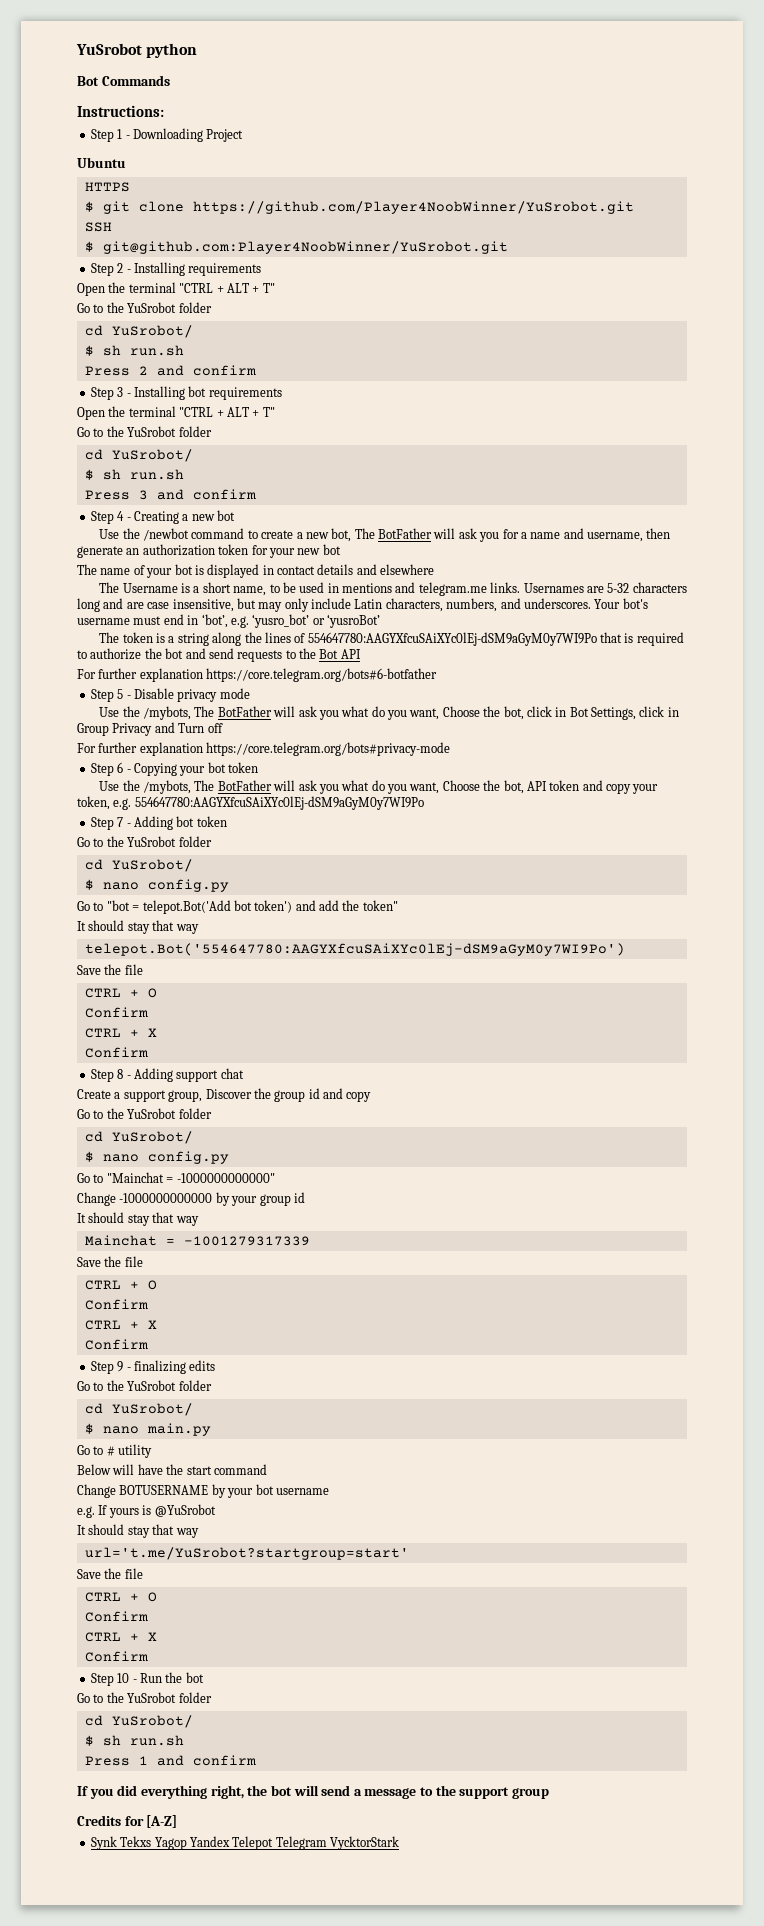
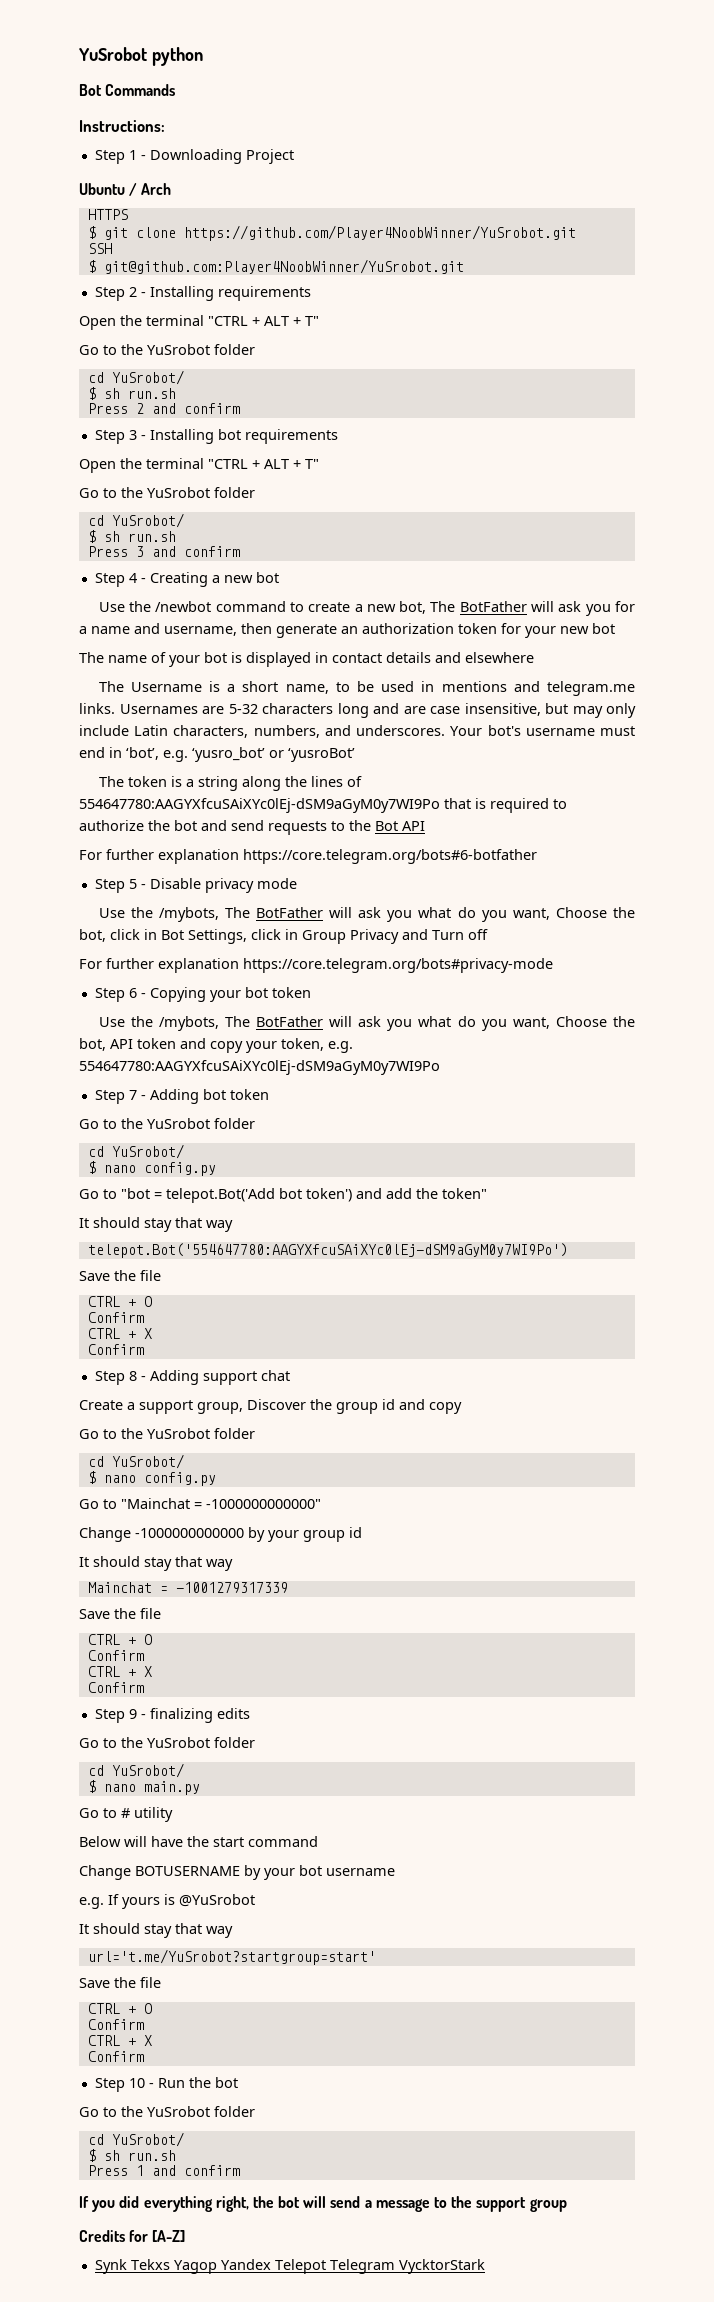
(126, 162) none -> [129,183,172,196] / Arch

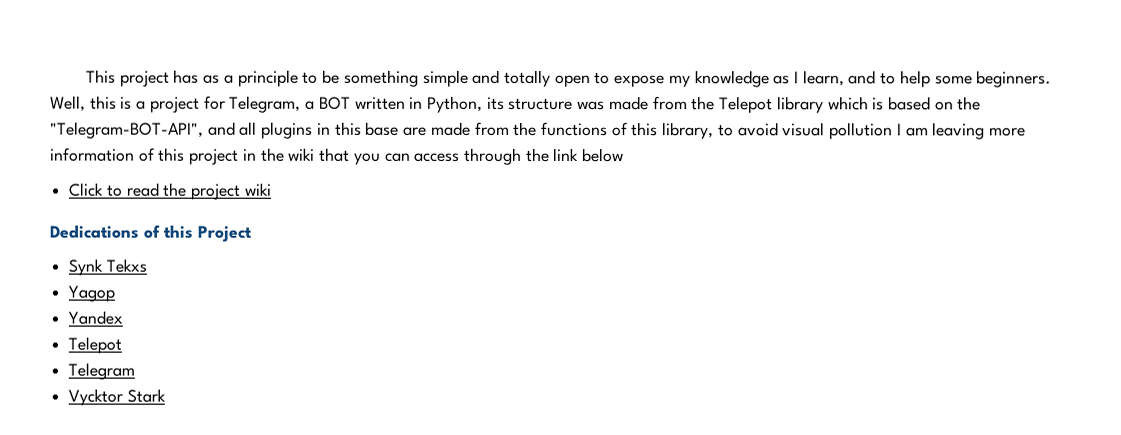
[79,47,203,66] [79,84,176,96] [79,120,165,132] [94,149,294,164] [79,183,172,196] [87,209,128,220] [87,225,576,241] [87,243,112,254] [87,259,464,274] [94,286,311,301] [79,315,319,330] [79,344,255,355] [87,370,184,385] [87,387,176,400] [87,403,240,414] [94,429,338,444] [79,458,319,473] [79,487,255,498] [87,513,184,528] [87,530,176,543] [87,546,240,557] [94,572,279,587] [98,601,636,616] [79,623,615,638] [79,652,534,667] [98,681,635,696] [79,703,636,718] [79,725,635,738] [79,747,355,762] [98,776,362,791] [79,798,567,813] [79,820,425,835] [79,849,537,864] [94,878,297,893] [98,907,635,922] [79,929,488,944] [79,958,553,973] [94,987,311,1002] [98,1016,635,1031] [79,1038,353,1053] [79,1060,440,1075] [94,1089,269,1104] [79,1118,255,1129] [87,1144,184,1159] [87,1161,216,1176] [79,1188,487,1203] [79,1217,233,1232] [87,1243,568,1258] [79,1270,161,1281] [87,1296,152,1307] [87,1312,144,1323] [87,1328,152,1339] [87,1344,144,1355] [94,1370,290,1385] [79,1399,462,1414] [79,1428,255,1439] [87,1454,184,1469] [87,1471,216,1486] [79,1498,321,1509] [79,1527,362,1542] [79,1556,233,1571] [87,1582,288,1593] [79,1608,161,1619] [87,1634,152,1645] [87,1650,144,1661] [87,1666,152,1677] [87,1682,144,1693] [94,1708,250,1723] [79,1737,255,1748] [87,1763,184,1778] [87,1780,200,1795] [79,1807,173,1822] [79,1836,318,1847] [79,1865,395,1880] [79,1894,255,1909] [79,1923,233,1938] [87,1949,376,1965] [79,1977,161,1988] [87,2003,152,2014] [87,2019,144,2030] [87,2035,152,2046] [87,2051,144,2062] [94,2077,238,2092] [79,2106,255,2117] [87,2132,184,2147] [87,2149,176,2162] [87,2165,240,2176] [79,2196,567,2212] [79,2230,186,2242] YuSrobot python // Bot Commands // Instructions: // Step 1 - Downloading Project // Ubuntu / Arch // HTTPS // $ git clone https://github.com/Player4NoobWinner/YuSrobot.git // SSH // $ git@github.com:Player4NoobWinner/YuSrobot.git // Step 2 - Installing requirements // Open the terminal "CTRL + ALT + T" // Go to the YuSrobot folder // cd YuSrobot/ // $ sh run.sh // Press 2 and confirm // Step 3 - Installing bot requirements // Open the terminal "CTRL + ALT + T" // Go to the YuSrobot folder // cd YuSrobot/ // $ sh run.sh // Press 3 and confirm // Step 4 - Creating a new bot // Use the /newbot command to create a new bot, The BotFather will ask you for a name and username, then generate an authorization token for your new bot // The name of your bot is displayed in contact details and elsewhere // The Username is a short name, to be used in mentions and telegram.me links. Usernames are 5-32 characters long and are case insensitive, but may only include Latin characters, numbers, and underscores. Your bot's username must end in ‘bot’, e.g. ‘yusro_bot’ or ‘yusroBot’ // The token is a string along the lines of 554647780:AAGYXfcuSAiXYc0lEj-dSM9aGyM0y7WI9Po that is required to authorize the bot and send requests to the Bot API // For further explanation https://core.telegram.org/bots#6-botfather // Step 5 - Disable privacy mode // Use the /mybots, The BotFather will ask you what do you want, Choose the bot, click in Bot Settings, click in Group Privacy and Turn off // For further explanation https://core.telegram.org/bots#privacy-mode // Step 6 - Copying your bot token // Use the /mybots, The BotFather will ask you what do you want, Choose the bot, API token and copy your token, e.g. 554647780:AAGYXfcuSAiXYc0lEj-dSM9aGyM0y7WI9Po // Step 7 - Adding bot token // Go to the YuSrobot folder // cd YuSrobot/ // $ nano config.py // Go to "bot = telepot.Bot('Add bot token') and add the token" // It should stay that way // telepot.Bot('554647780:AAGYXfcuSAiXYc0lEj-dSM9aGyM0y7WI9Po') // Save the file // CTRL + O // Confirm // CTRL + X // Confirm // Step 8 - Adding support chat // Create a support group, Discover the group id and copy // Go to the YuSrobot folder // cd YuSrobot/ // $ nano config.py // Go to "Mainchat = -1000000000000" // Change -1000000000000 by your group id // It should stay that way // Mainchat = -1001279317339 // Save the file // CTRL + O // Confirm // CTRL + X // Confirm // Step 9 - finalizing edits // Go to the YuSrobot folder // cd YuSrobot/ // $ nano main.py // Go to # utility // Below will have the start command // Change BOTUSERNAME by your bot username // e.g. If yours is @YuSrobot // It should stay that way // url='t.me/YuSrobot?startgroup=start' // Save the file // CTRL + O // Confirm // CTRL + X // Confirm // Step 10 - Run the bot // Go to the YuSrobot folder // cd YuSrobot/ // $ sh run.sh // Press 1 and confirm // If you did everything right, the bot will send a message to the support group // Credits for [A-Z] -> [85,69,1052,88] [50,95,982,114] [50,121,1026,140] [50,147,625,165] [69,182,272,200] [49,224,252,242] This project has as a principle to be something simple and totally open to expose my knowledge as I learn, and to help some beginners. Well, this is a project for Telegram, a BOT written in Python, its structure was made from the Telepot library which is based on the "Telegram-BOT-API", and all plugins in this base are made from the functions of this library, to avoid visual pollution I am leaving more information of this project in the wiki that you can access through the link below // Click to read the project wiki // Dedications of this Project
(170, 2264) none -> (147, 265) //
(217, 2267) none -> (116, 293) //
[274,2259,326,2274] Telepot -> [68,336,123,354] // Telepot //
[398,2259,485,2274] VycktorStark -> [68,388,166,406] // Vycktor Stark

